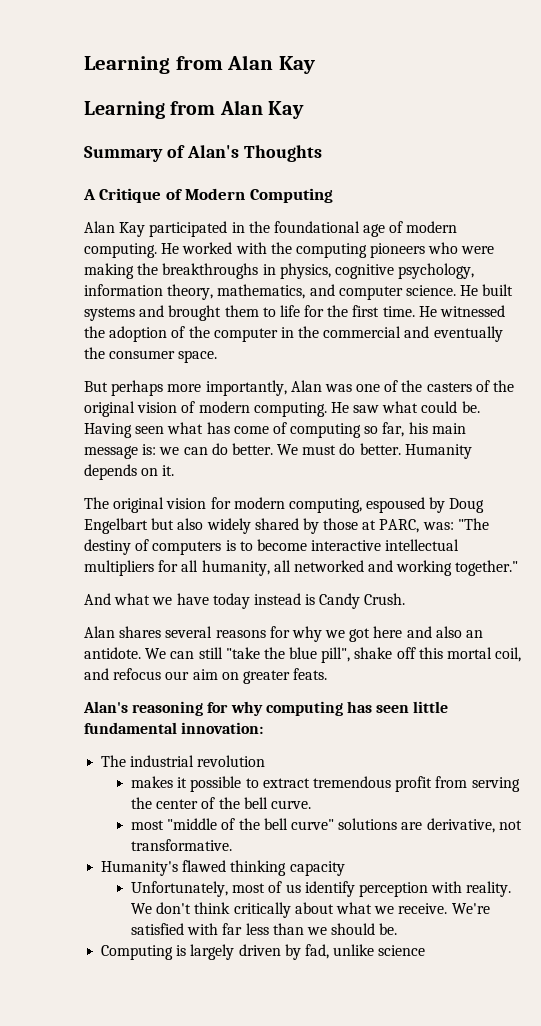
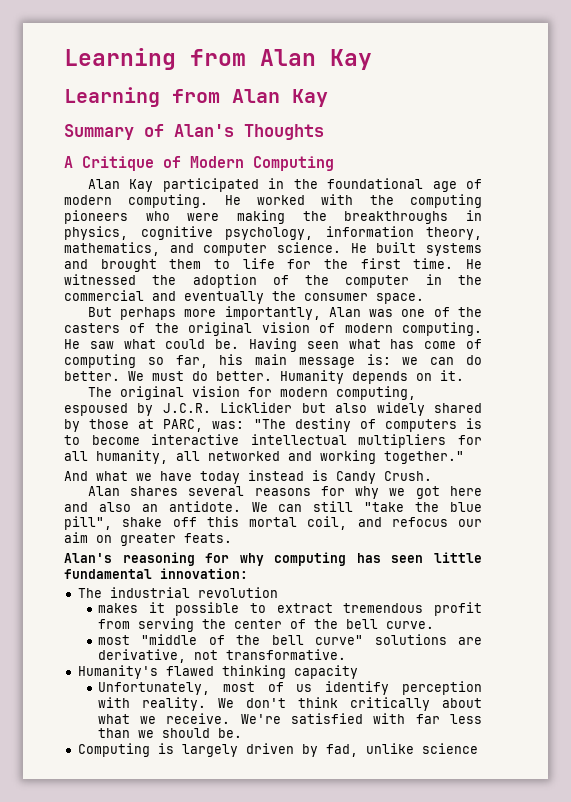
[449,498,485,513] [84,518,148,534] Doug Engelbart -> [162,402,293,413] J.C.R. Licklider

